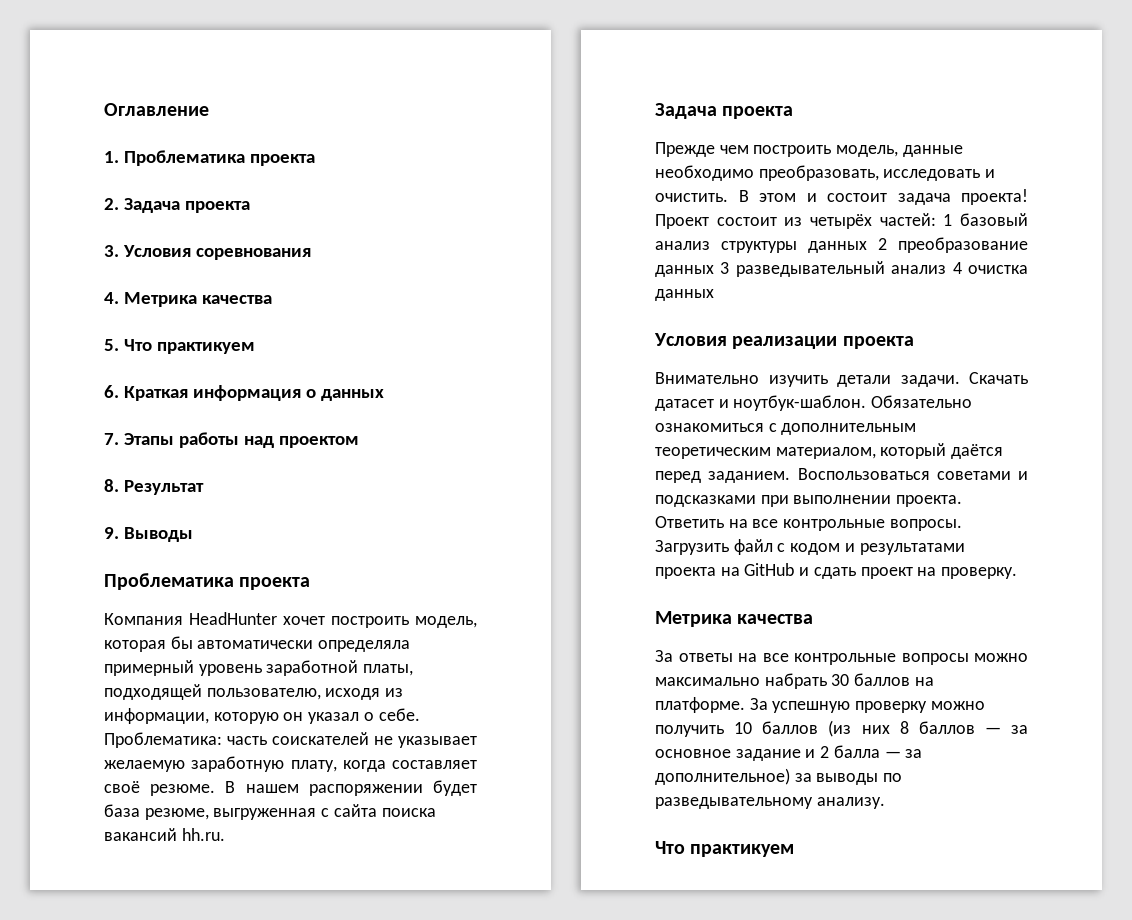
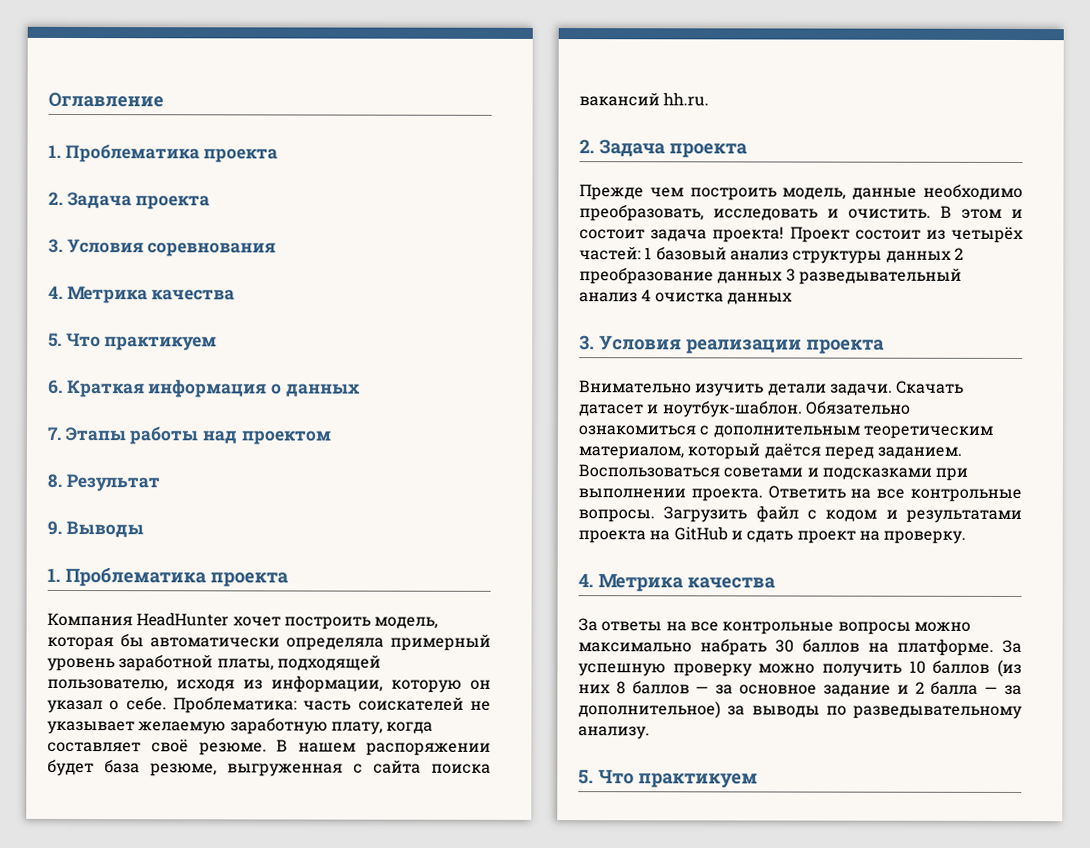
(193, 534) none -> [47,567,61,582] 1.
(225, 834) none -> [579,139,595,154] 2.
(714, 295) none -> [579,335,595,351] 3.
(1018, 573) none -> [578,573,594,588] 4.
(885, 803) none -> [578,769,594,785] 5.

